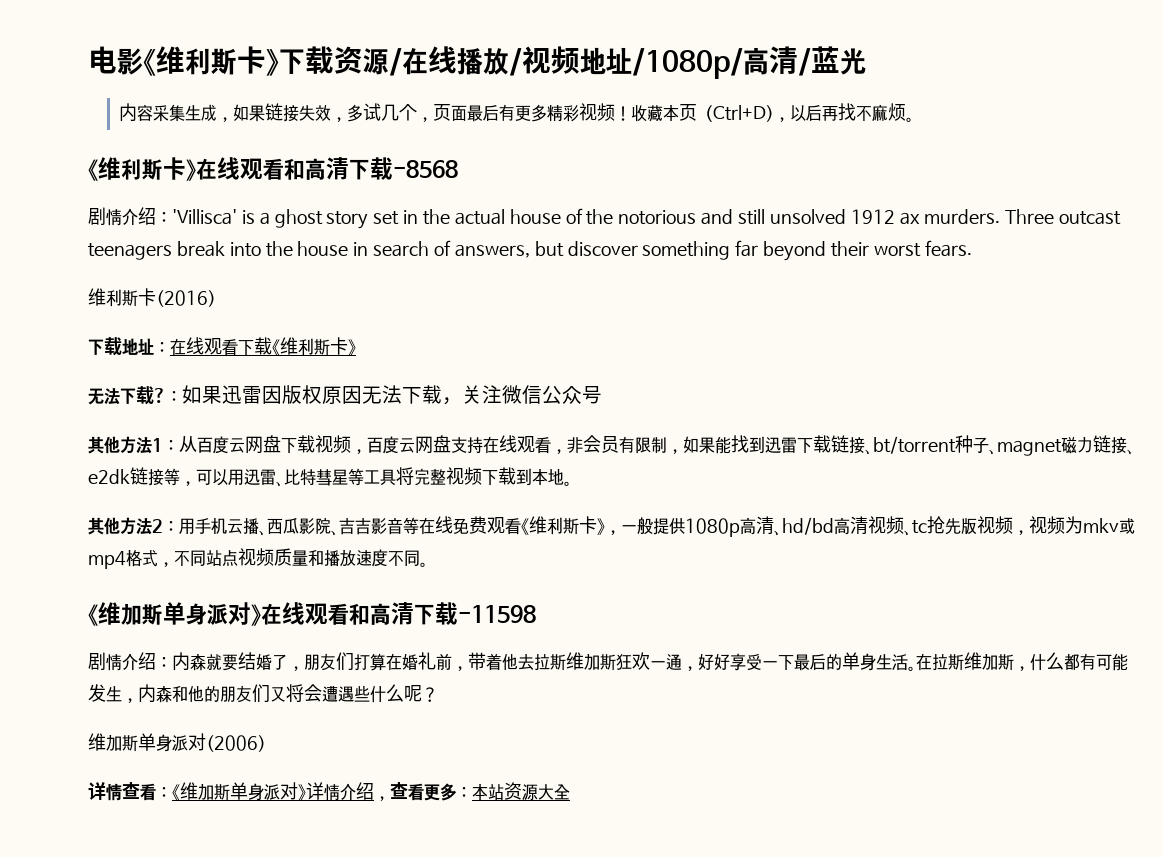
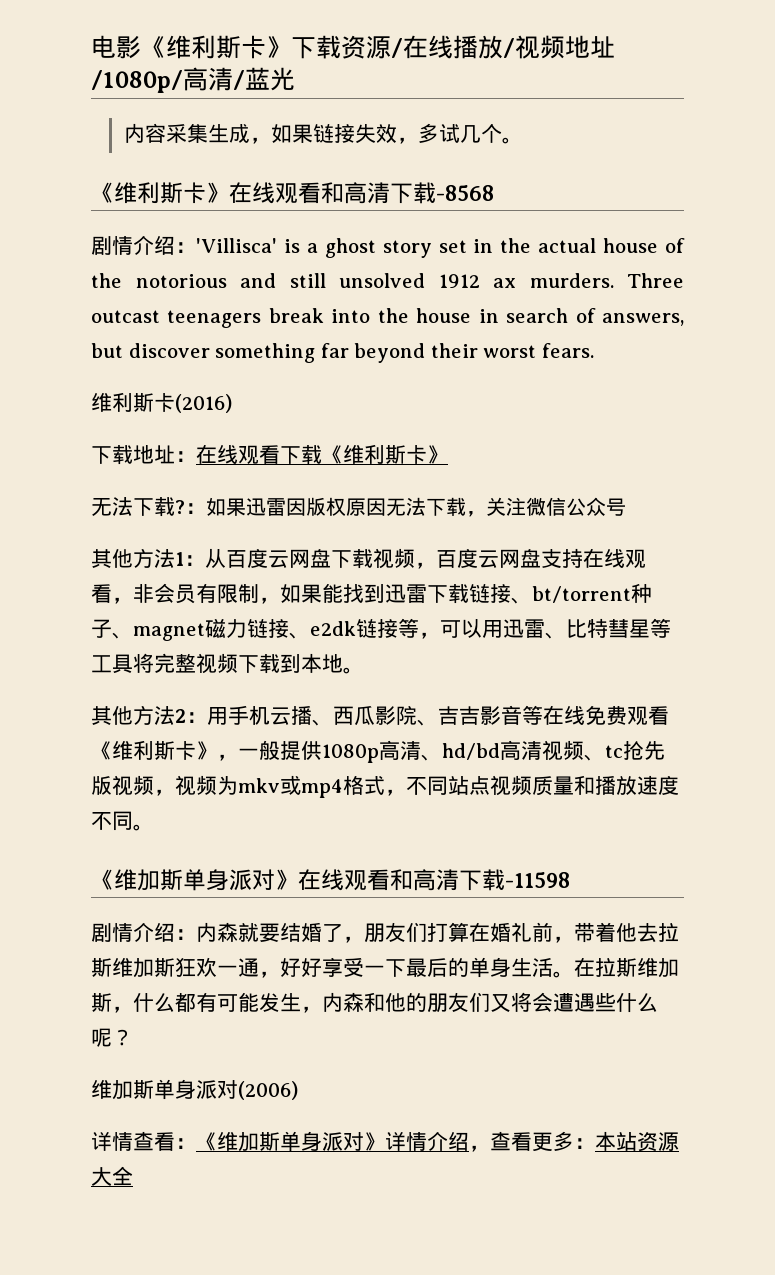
[417,103,907,122] ，页面最后有更多精彩视频！收藏本页（Ctrl+D)，以后再找不麻烦 -> (502, 133) none

